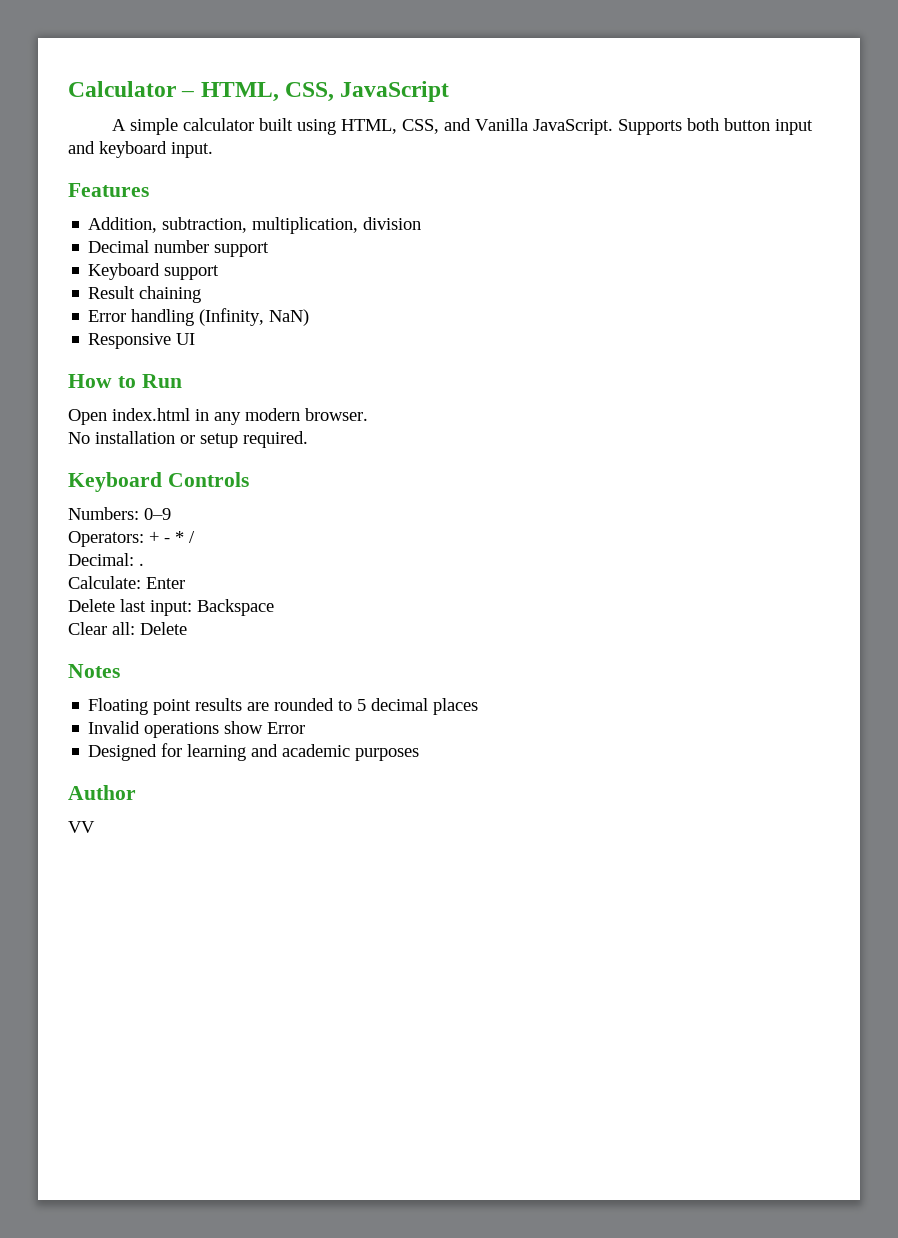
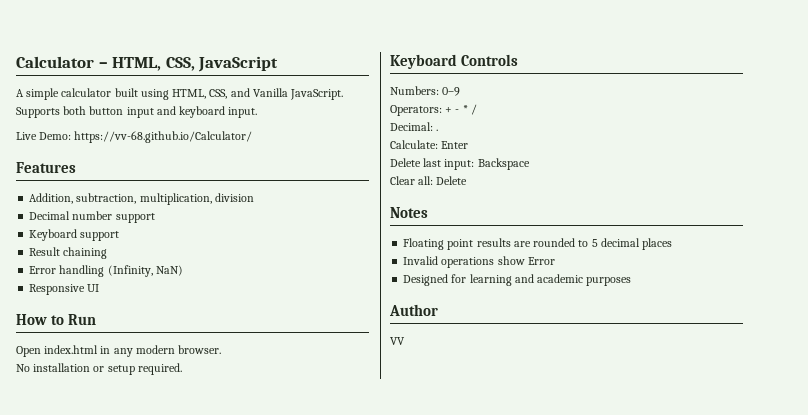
(213, 150) none -> [16,131,253,143] // Live Demo: https://vv-68.github.io/Calculator/

